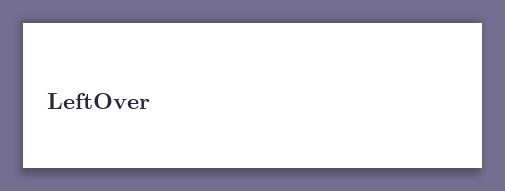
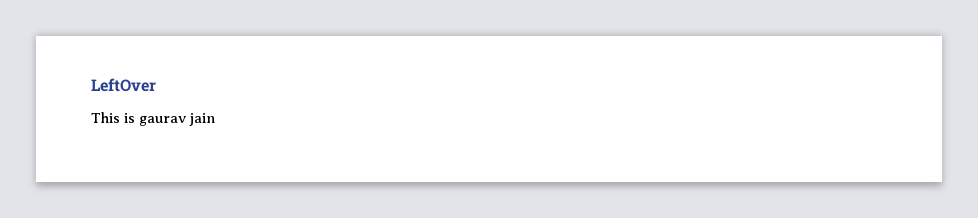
(150, 101) none -> [91,112,215,126] // This is gaurav jain

